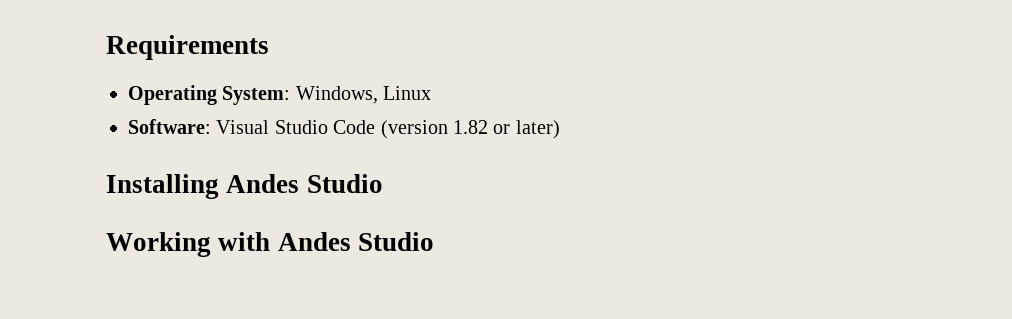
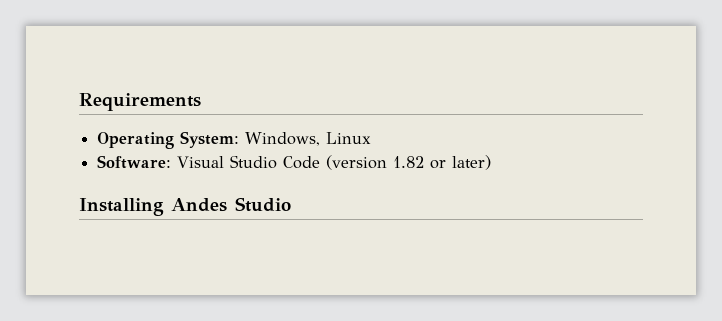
[106,232,434,257] // Working with Andes Studio -> (291, 204) none

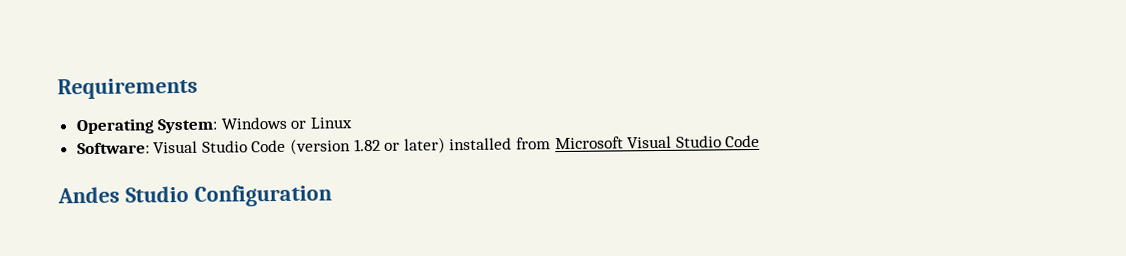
[245,132,321,146] Windows, -> [220,116,307,130] Windows or
[79,198,164,216] // Installing -> [449,134,761,151] installed from Microsoft Visual Studio Code //
(291, 204) none -> [193,184,332,207] Configuration

